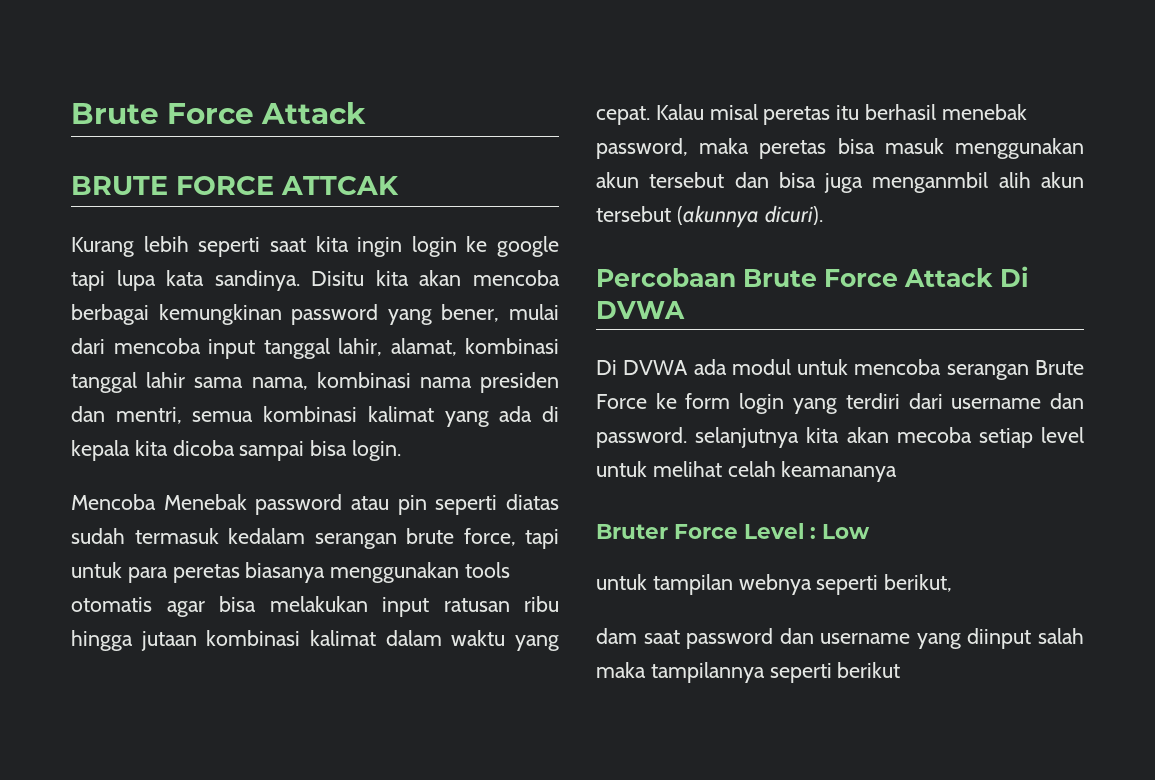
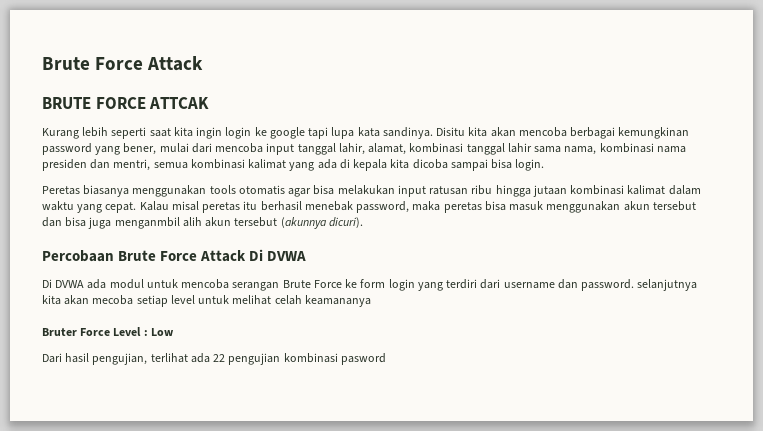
[71,494,559,515] [71,528,559,549] [71,562,240,583] Mencoba Menebak password atau pin seperti diatas sudah termasuk kedalam serangan brute force, tapi untuk para peretas -> [42,186,80,195] Peretas
[596,574,953,595] [596,628,1084,649] [596,662,901,683] untuk tampilan webnya seperti berikut, // dam saat password dan username yang diinput salah maka tampilannya seperti berikut -> [42,353,386,365] Dari hasil pengujian, terlihat ada 22 pengujian kombinasi pasword

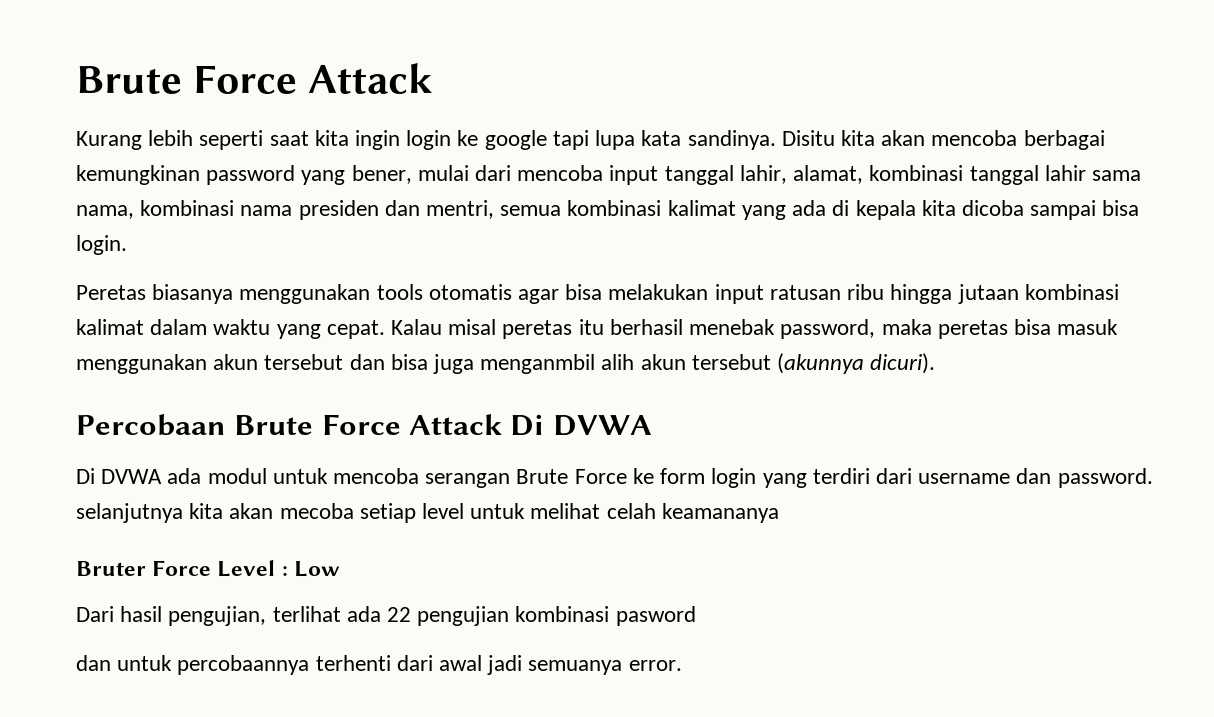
[42,56,204,71] [42,97,210,109] Brute Force Attack // BRUTE FORCE ATTCAK -> [76,63,433,94] Brute Force Attack
(386, 359) none -> [76,655,682,675] // dan untuk percobaannya terhenti dari awal jadi semuanya error.

